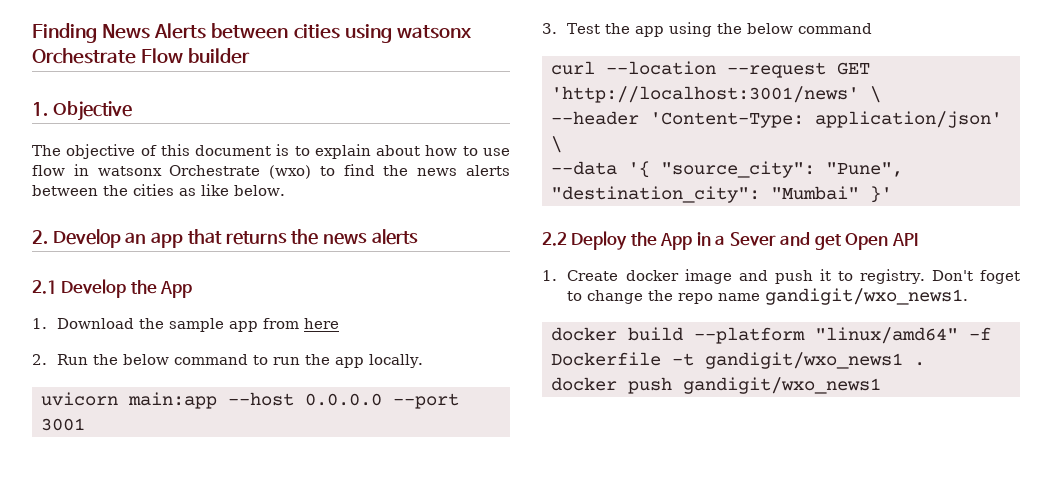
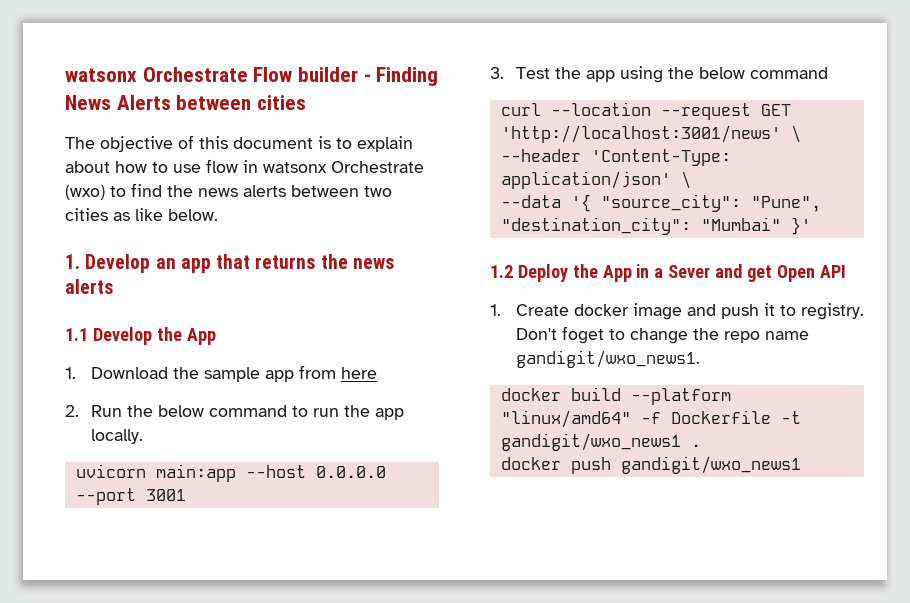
(32, 33) none -> [65,67,371,82] watsonx Orchestrate Flow builder -
[344,24,471,43] [32,48,251,64] [32,101,132,121] using watsonx Orchestrate Flow builder // 1. Objective -> (307, 102) none
[103,185,128,196] the -> [364,186,392,197] two
[32,230,48,244] 2. -> [65,254,80,269] 1.
[32,280,57,294] 2.1 -> [65,328,88,341] 1.1
[542,232,567,246] 2.2 -> [490,265,513,278] 1.2

